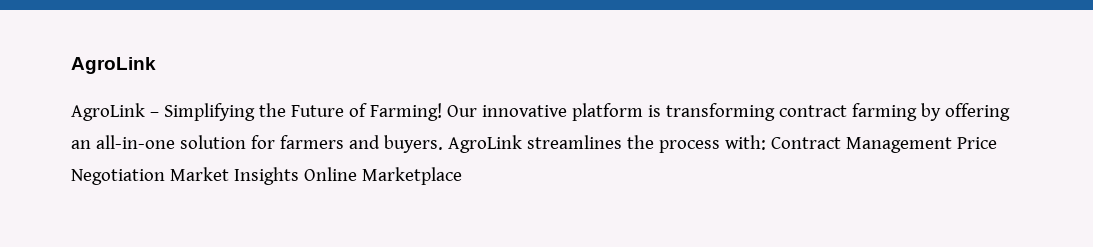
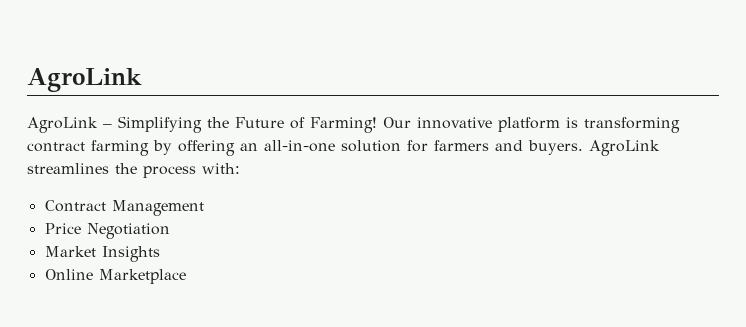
(766, 142) none -> (240, 168) //
(952, 145) none -> (204, 208) //
(165, 177) none -> (170, 231) //
(299, 176) none -> (160, 254) //

